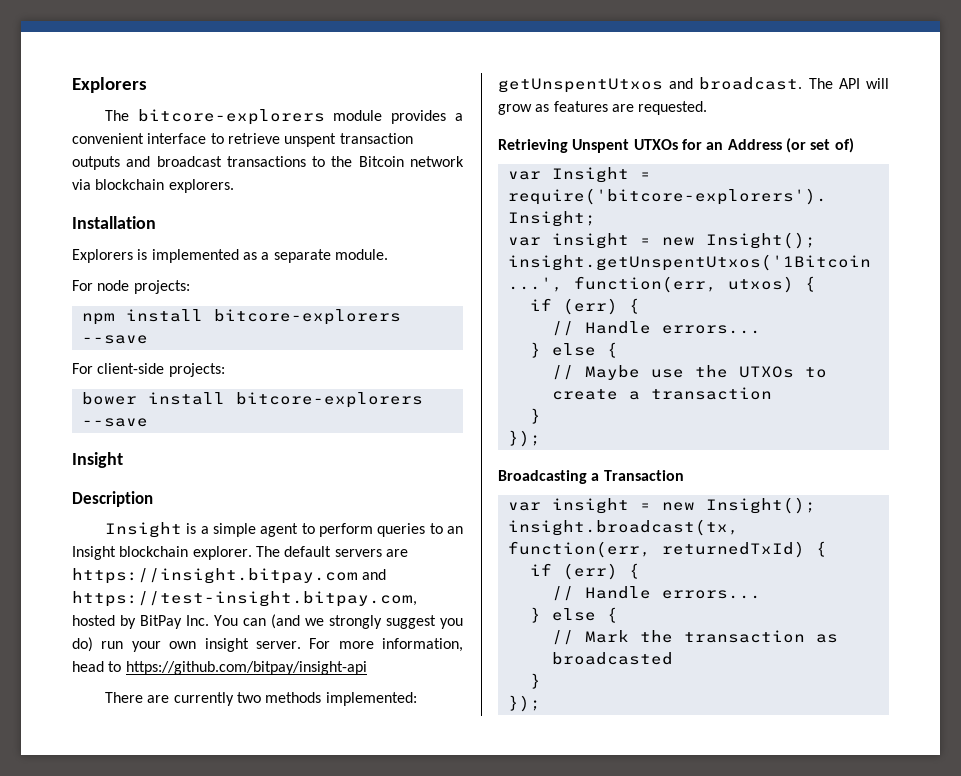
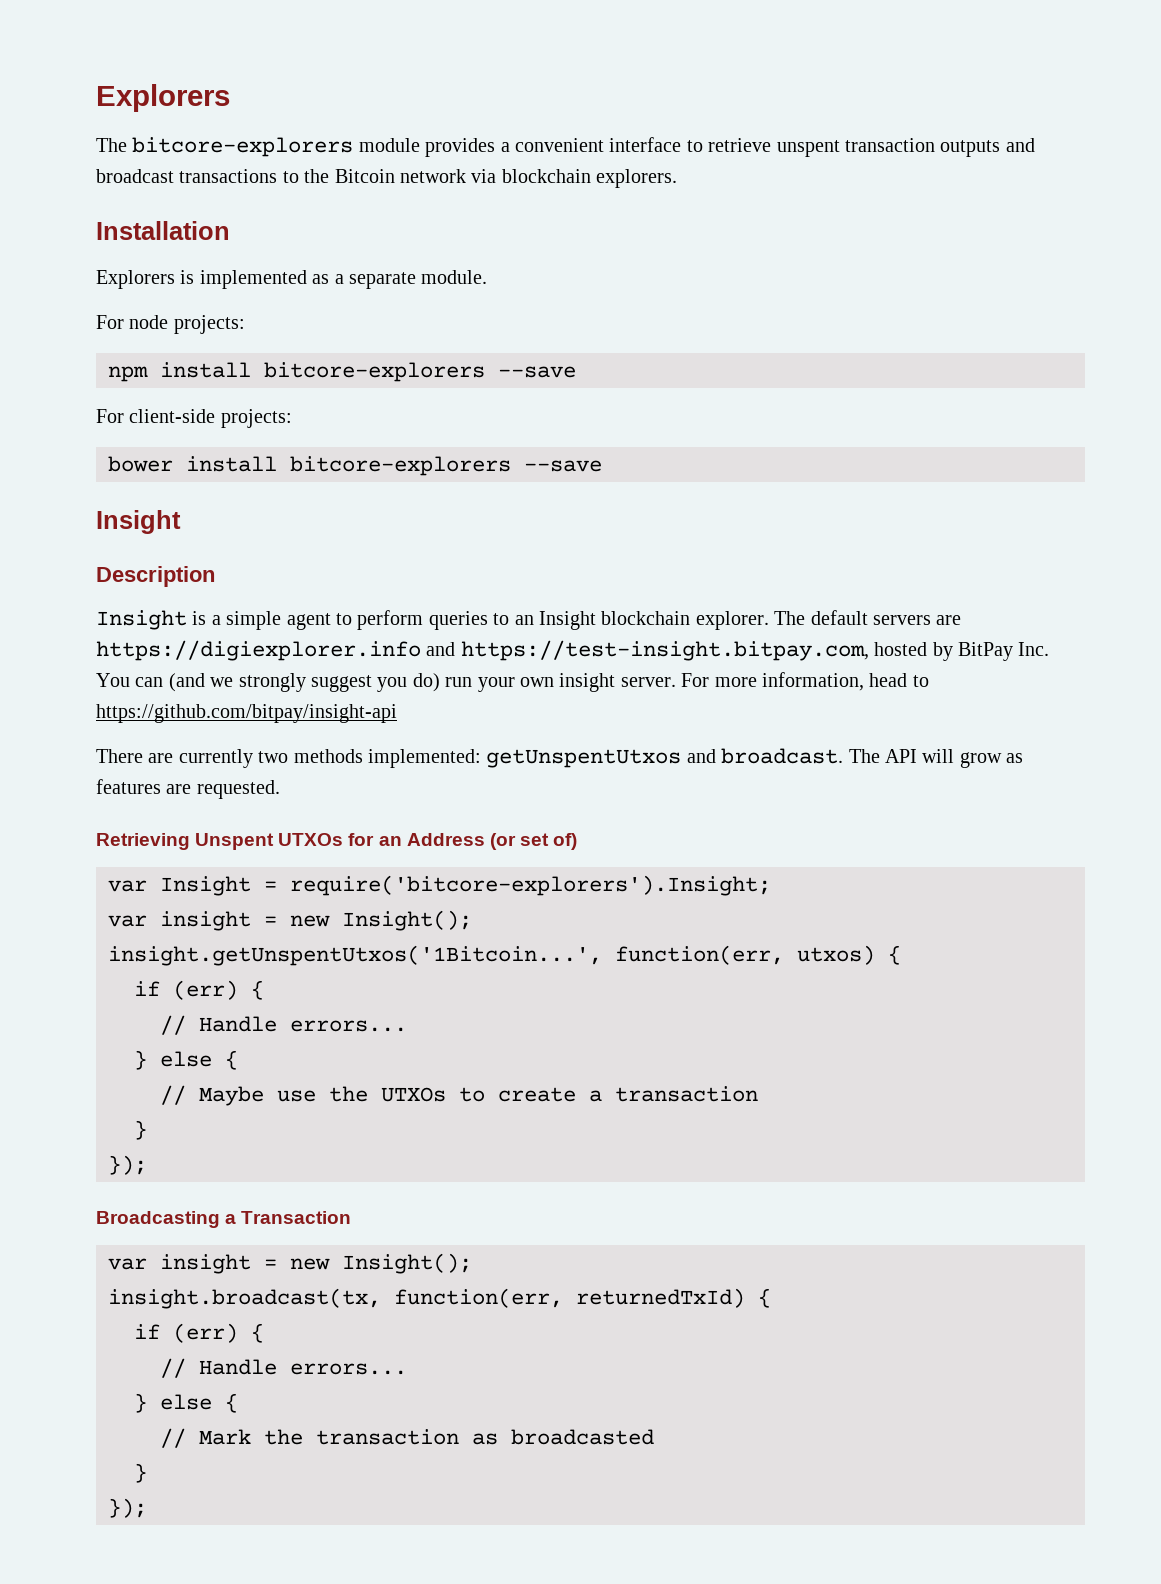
[72,568,358,584] https://insight.bitpay.com -> [96,640,421,661] https://digiexplorer.info

